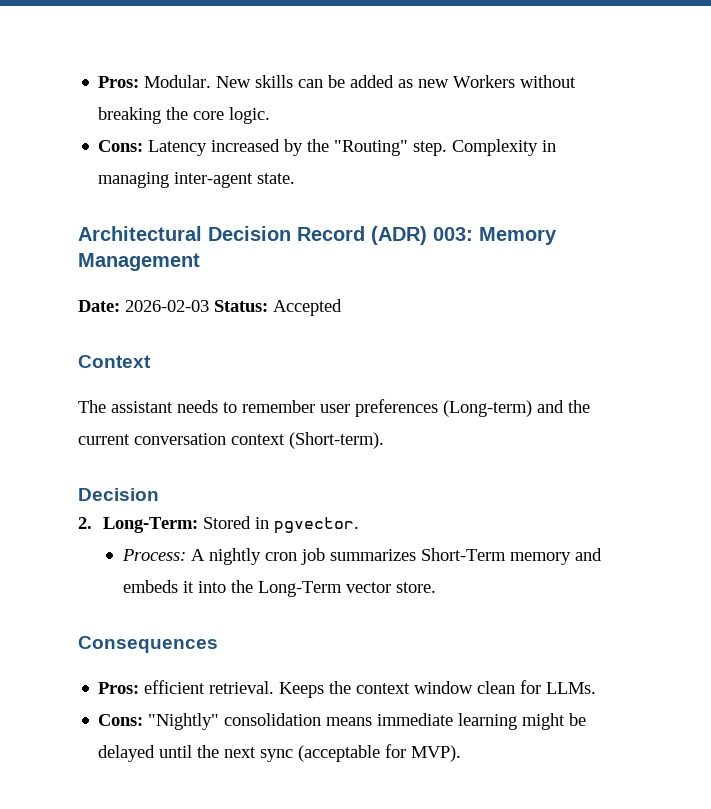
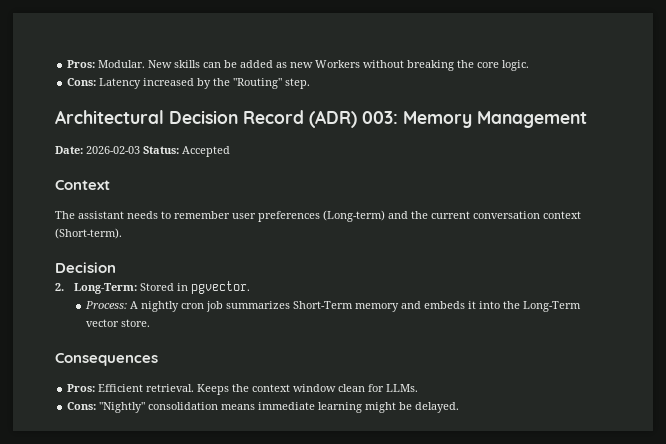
[452,139,557,156] [98,172,296,188] Complexity in managing inter-agent state. -> (311, 83) none
[144,680,206,694] efficient -> [98,384,144,392] Efficient
[98,744,462,762] delayed until the next sync (acceptable for MVP). -> [415,402,460,413] delayed.

